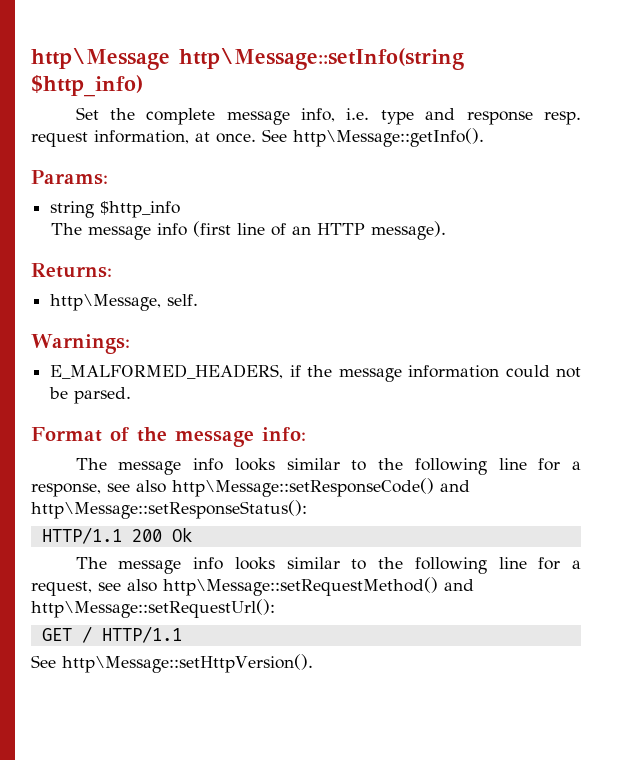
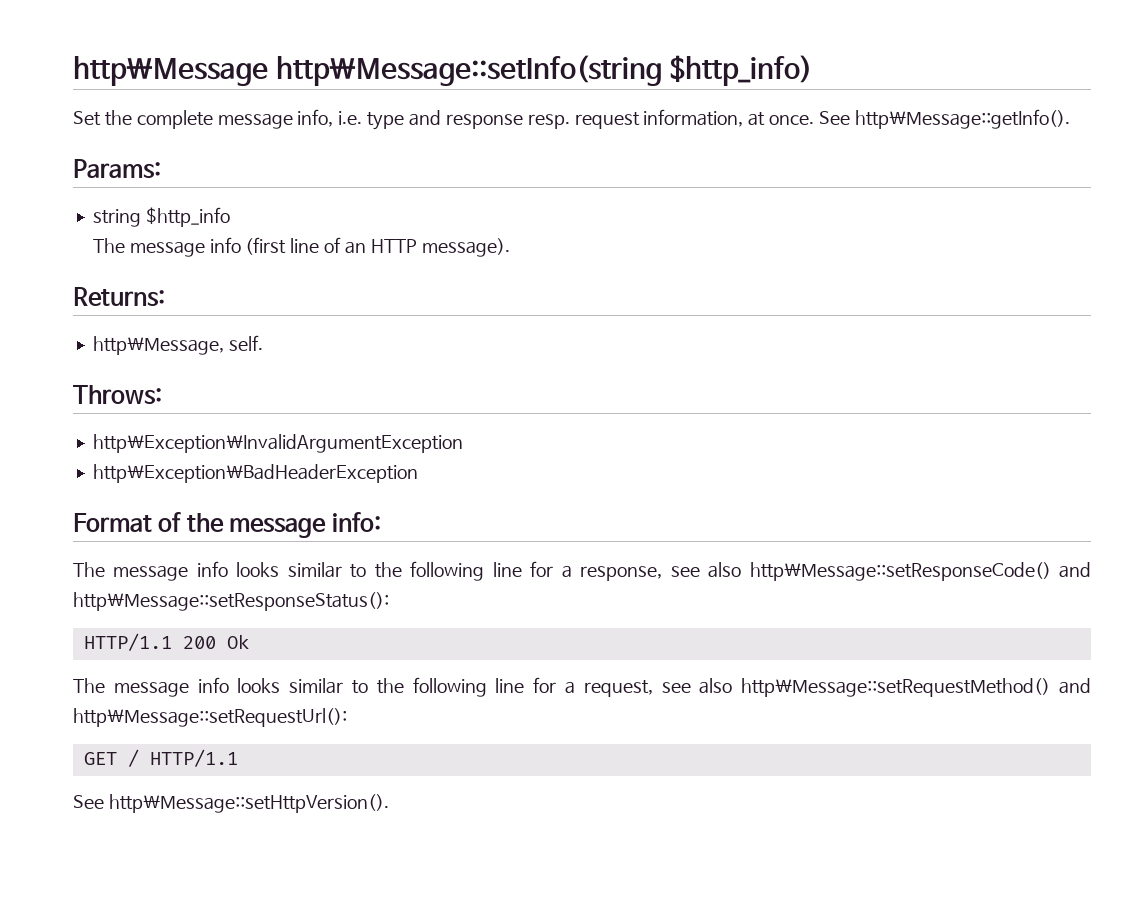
[31,334,130,354] [50,364,581,382] [49,387,132,404] Warnings: // E_MALFORMED_HEADERS, if the message information could not be parsed. -> [73,385,162,405] [92,434,463,453] [92,464,418,483] Throws: // http\Exception\InvalidArgumentException // http\Exception\BadHeaderException

